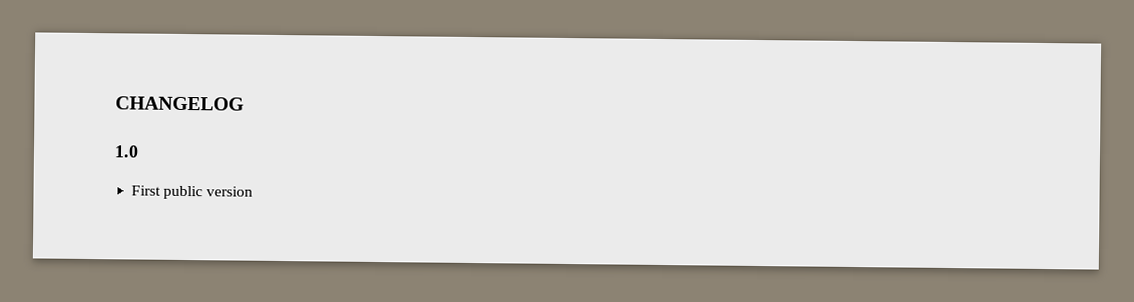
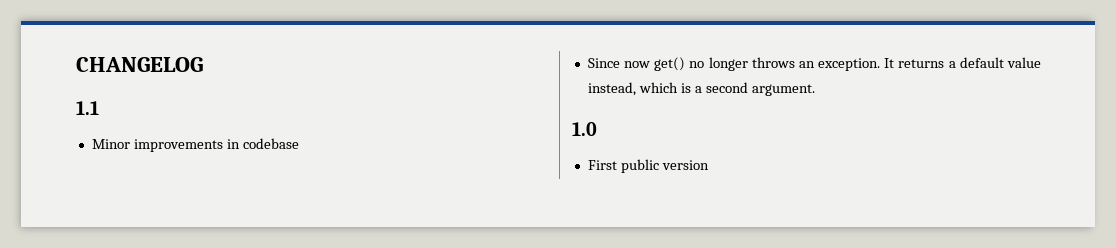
(244, 103) none -> [76,101,99,115] [91,138,299,152] [587,57,1041,71] [587,82,815,96] // 1.1 // Minor improvements in codebase // Since now get() no longer throws an exception. It returns a default value instead, which is a second argument.

